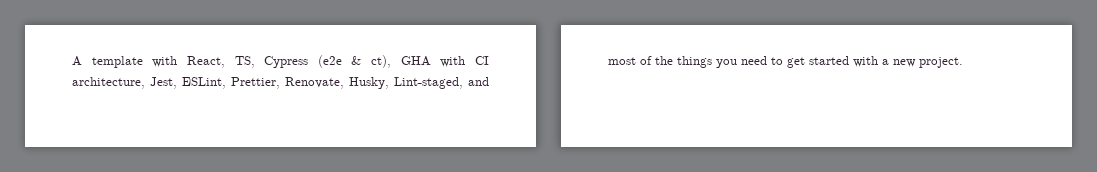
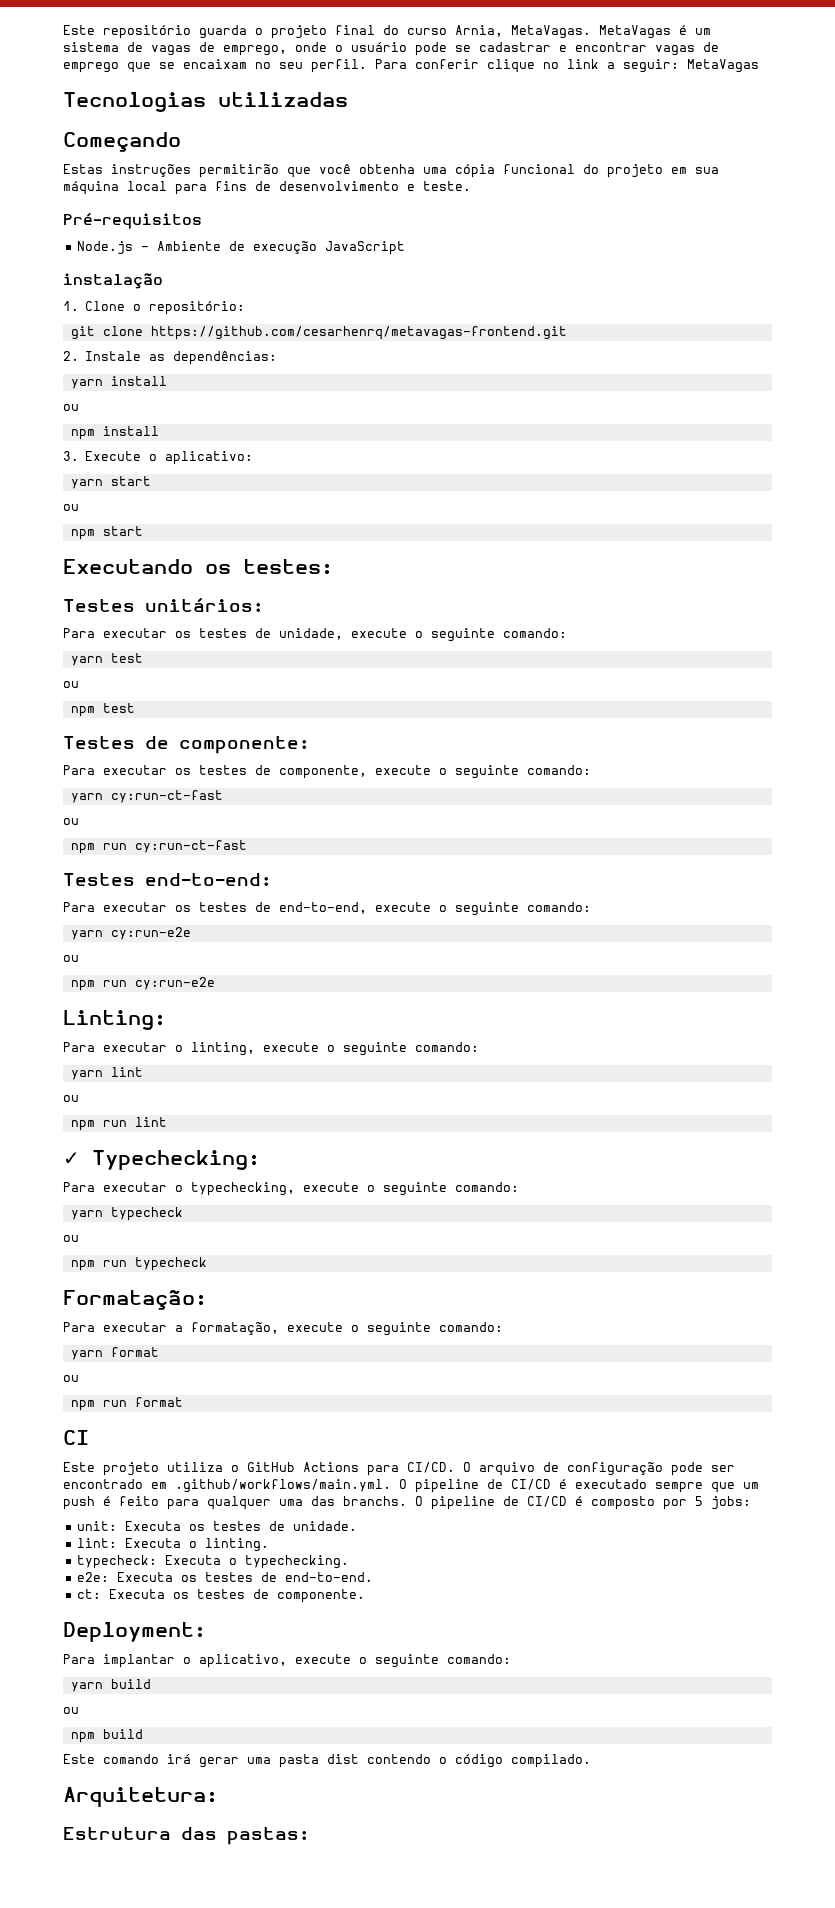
[72,55,489,68] [72,77,489,89] [608,56,963,68] A template with React, TS, Cypress (e2e & ct), GHA with CI architecture, Jest, ESLint, Prettier, Renovate, Husky, Lint-staged, and most of the things you need to get started with a new project. -> [63,25,711,39] [63,42,719,56] [63,59,759,73] [63,92,348,112] [63,132,181,152] [63,164,719,178] [63,181,471,195] [63,213,202,229] [76,241,405,255] [63,273,163,289] [63,301,246,315] [70,326,567,340] [63,351,278,365] [70,376,167,389] [63,404,79,411] [70,426,159,440] [63,451,254,465] [70,476,151,489] [63,504,79,511] [70,526,143,540] [63,559,333,575] [63,598,263,612] [63,628,567,642] [70,653,143,666] [63,681,79,688] [70,703,135,717] [63,736,309,754] [63,765,591,779] [70,790,223,803] [63,818,79,825] [70,840,247,854] [63,873,271,886] [63,902,591,916] [70,927,191,940] [63,955,79,962] [70,977,215,991] [63,1010,166,1030] [63,1042,479,1056] [70,1067,143,1080] [63,1095,79,1102] [70,1117,167,1131] [63,1150,260,1170] [63,1182,519,1196] [70,1207,183,1221] [63,1235,79,1242] [70,1257,207,1271] [63,1290,207,1310] [63,1322,503,1336] [70,1347,159,1360] [63,1375,79,1382] [70,1397,183,1411] [63,1430,89,1445] [63,1462,735,1476] [63,1479,759,1493] [63,1496,751,1510] [76,1521,357,1531] [76,1538,269,1552] [76,1555,349,1569] [76,1572,373,1582] [76,1589,365,1603] [63,1622,206,1642] [63,1654,511,1668] [70,1679,151,1692] [63,1707,79,1714] [70,1729,143,1743] [63,1754,591,1768] [63,1787,218,1807] [63,1827,309,1845] Este repositório guarda o projeto final do curso Arnia, MetaVagas. MetaVagas é um sistema de vagas de emprego, onde o usuário pode se cadastrar e encontrar vagas de emprego que se encaixam no seu perfil. Para conferir clique no link a seguir: MetaVagas // Tecnologias utilizadas // Começando // Estas instruções permitirão que você obtenha uma cópia funcional do projeto em sua máquina local para fins de desenvolvimento e teste. // Pré-requisitos // Node.js - Ambiente de execução JavaScript // instalação // 1. Clone o repositório: // git clone https://github.com/cesarhenrq/metavagas-frontend.git // 2. Instale as dependências: // yarn install // ou // npm install // 3. Execute o aplicativo: // yarn start // ou // npm start // Executando os testes: // Testes unitários: // Para executar os testes de unidade, execute o seguinte comando: // yarn test // ou // npm test // Testes de componente: // Para executar os testes de componente, execute o seguinte comando: // yarn cy:run-ct-fast // ou // npm run cy:run-ct-fast // Testes end-to-end: // Para executar os testes de end-to-end, execute o seguinte comando: // yarn cy:run-e2e // ou // npm run cy:run-e2e // Linting: // Para executar o linting, execute o seguinte comando: // yarn lint // ou // npm run lint // ✓ Typechecking: // Para executar o typechecking, execute o seguinte comando: // yarn typecheck // ou // npm run typecheck // Formatação: // Para executar a formatação, execute o seguinte comando: // yarn format // ou // npm run format // CI // Este projeto utiliza o GitHub Actions para CI/CD. O arquivo de configuração pode ser encontrado em .github/workflows/main.yml. O pipeline de CI/CD é executado sempre que um push é feito para qualquer uma das branchs. O pipeline de CI/CD é composto por 5 jobs: // unit: Executa os testes de unidade. // lint: Executa o linting. // typecheck: Executa o typechecking. // e2e: Executa os testes de end-to-end. // ct: Executa os testes de componente. // Deployment: // Para implantar o aplicativo, execute o seguinte comando: // yarn build // ou // npm build // Este comando irá gerar uma pasta dist contendo o código compilado. // Arquitetura: // Estrutura das pastas:

